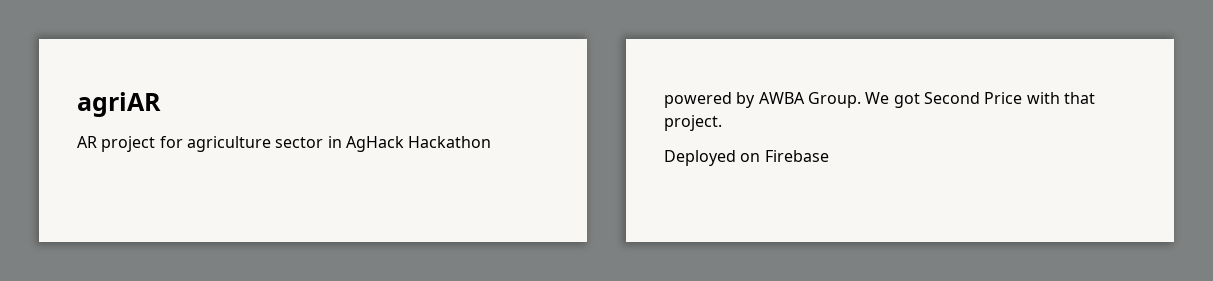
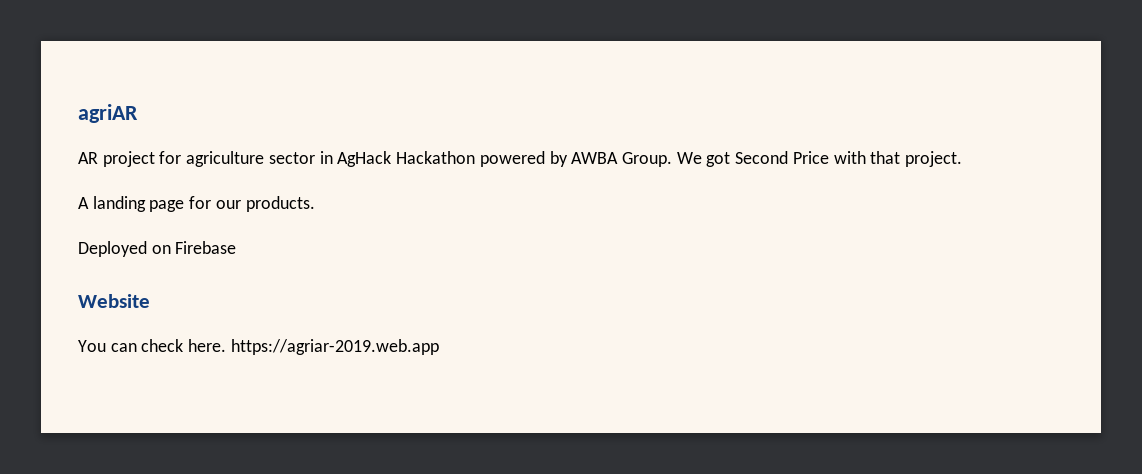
[664,150,829,166] Deployed on Firebase -> [78,196,315,212] [78,241,237,257] [78,294,150,308] [78,339,439,355] A landing page for our products. // Deployed on Firebase // Website // You can check here. https://agriar-2019.web.app

